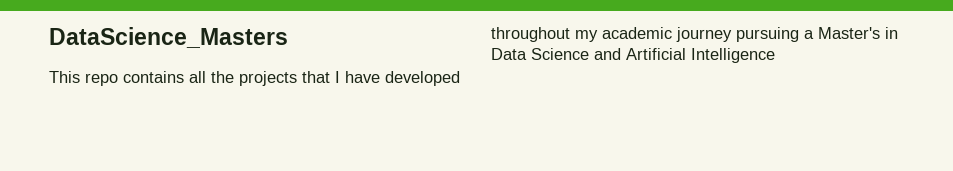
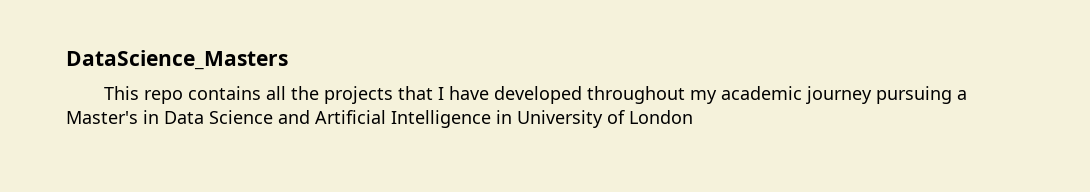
(775, 55) none -> [496,110,693,128] in University of London

